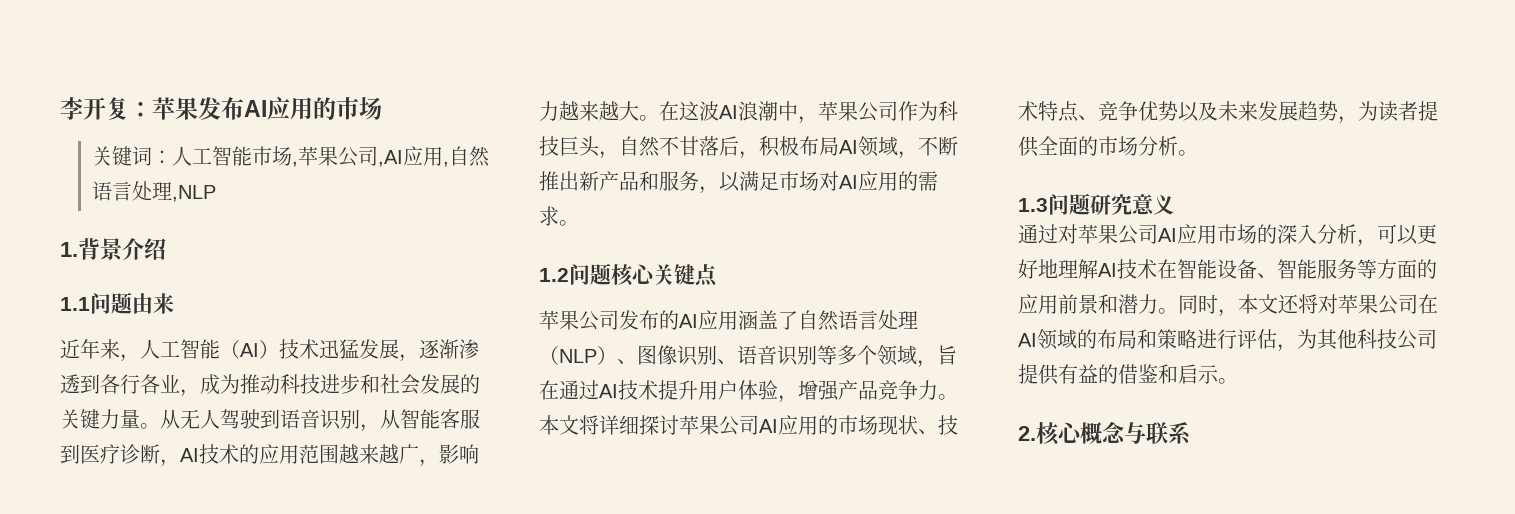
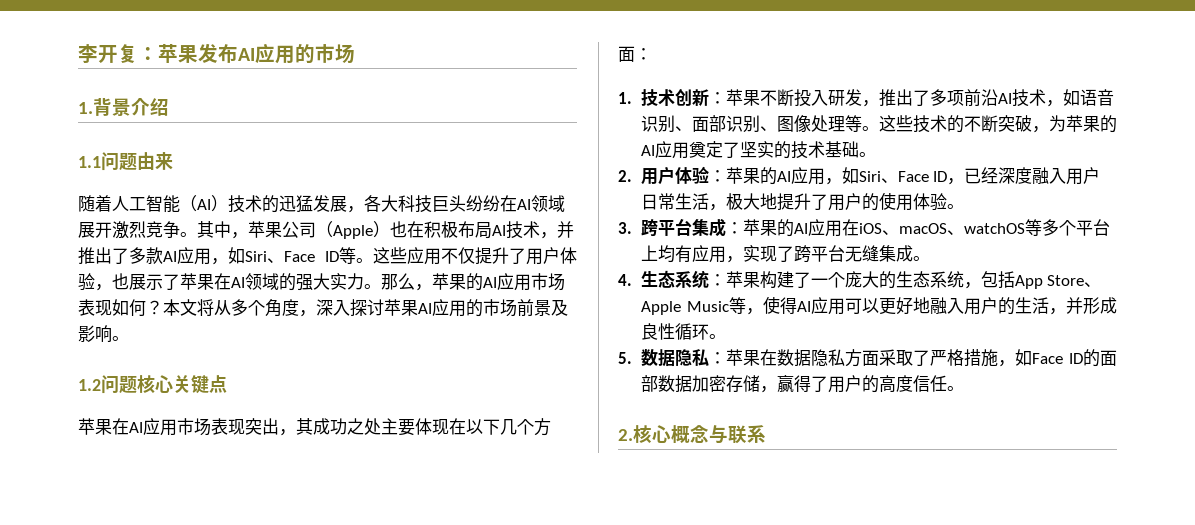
[91,146,490,167] [91,181,216,202] // 关键词：人工智能市场,苹果公司,AI应用,自然语言处理,NLP -> (355, 54) none
[60,339,140,362] 近年来， -> [78,195,112,212] 随着
(319, 349) none -> [262,195,279,213] 的
[419,339,479,359] [60,374,480,397] [60,409,480,432] [60,444,479,467] [539,101,958,124] [539,136,958,159] [539,171,938,194] [539,206,559,226] 逐渐渗透到各行各业，成为推动科技进步和社会发展的关键力量。从无人驾驶到语音识别，从智能客服到医疗诊断，AI技术的应用范围越来越广，影响力越来越大。在这波AI浪潮中，苹果公司作为科技巨头，自然不甘落后，积极布局AI领域，不断推出新产品和服务，以满足市场对AI应用的需求 -> [364,195,565,213] [78,221,574,239] [78,247,577,265] [78,273,565,291] [78,299,568,317] [78,325,112,343] 各大科技巨头纷纷在AI领域展开激烈竞争。其中，苹果公司（Apple）也在积极布局AI技术，并推出了多款AI应用，如Siri、Face ID等。这些应用不仅提升了用户体验，也展示了苹果在AI领域的强大实力。那么，苹果的AI应用市场表现如何？本文将从多个角度，深入探讨苹果AI应用的市场前景及影响
[579,310,918,331] [539,345,957,368] [539,380,958,403] [539,415,958,436] [1018,101,1438,124] [1018,136,1198,157] [1018,193,1174,215] [1018,224,1437,247] [1018,259,1437,279] [1018,294,1438,317] [1018,329,1437,352] [1018,364,1219,385] 公司发布的AI应用涵盖了自然语言处理（NLP）、图像识别、语音识别等多个领域，旨在通过AI技术提升用户体验，增强产品竞争力。本文将详细探讨苹果公司AI应用的市场现状、技术特点、竞争优势以及未来发展趋势，为读者提供全面的市场分析。 // 1.3问题研究意义 // 通过对苹果公司AI应用市场的深入分析，可以更好地理解AI技术在智能设备、智能服务等方面的应用前景和潜力。同时，本文还将对苹果公司在AI领域的布局和策略进行评估，为其他科技公司提供有益的借鉴和启示 -> [112,418,551,436] [618,46,652,62] [618,89,1114,107] [640,115,1117,133] [640,141,876,159] [618,166,1101,185] [640,192,964,211] [618,218,1110,237] [640,245,930,263] [618,270,1102,289] [640,296,1117,315] [640,323,726,340] [618,349,1117,367] [640,375,947,393] 在AI应用市场表现突出，其成功之处主要体现在以下几个方面： // 1.技术创新：苹果不断投入研发，推出了多项前沿AI技术，如语音识别、面部识别、图像处理等。这些技术的不断突破，为苹果的AI应用奠定了坚实的技术基础。 // 2.用户体验：苹果的AI应用，如Siri、Face ID，已经深度融入用户日常生活，极大地提升了用户的使用体验。 // 3.跨平台集成：苹果的AI应用在iOS、macOS、watchOS等多个平台上均有应用，实现了跨平台无缝集成。 // 4.生态系统：苹果构建了一个庞大的生态系统，包括App Store、Apple Music等，使得AI应用可以更好地融入用户的生活，并形成良性循环。 // 5.数据隐私：苹果在数据隐私方面采取了严格措施，如Face ID的面部数据加密存储，赢得了用户的高度信任

